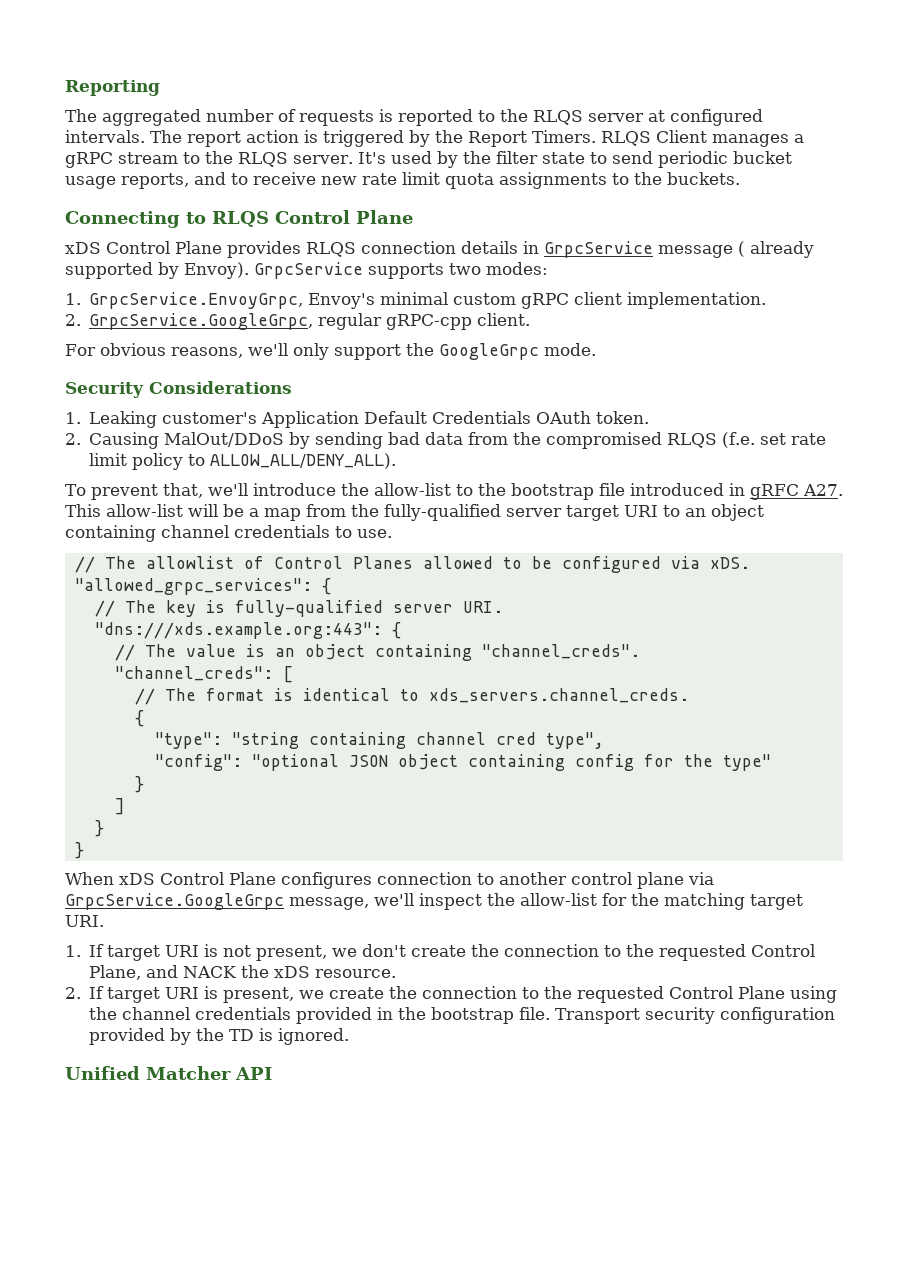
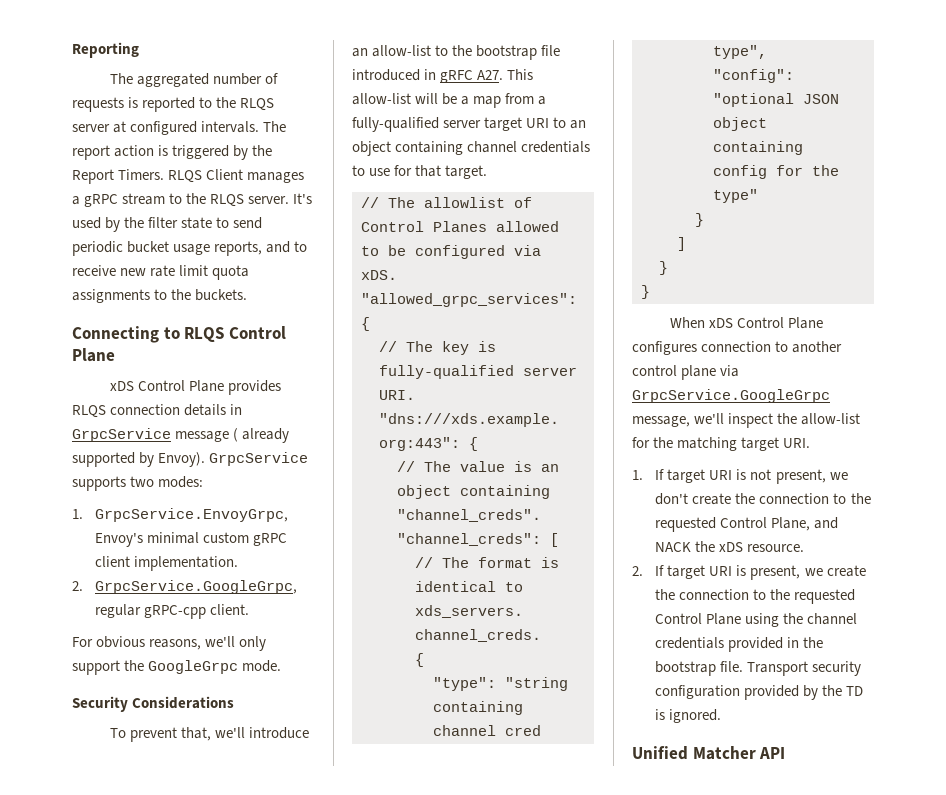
[65,411,650,428] [65,432,827,449] [89,453,397,470] // 1. Leaking customer's Application Default Credentials OAuth token. // 2. Causing MalOut/DDoS by sending bad data from the compromised RLQS (f.e. set rate limit policy to ALLOW_ALL/DENY_ALL). -> (235, 702) none
[340,483,369,496] the -> [352,48,368,57] an
[351,504,379,517] the -> [538,96,547,105] a
[357,529,392,538] use. -> [369,165,488,179] use for that target.

